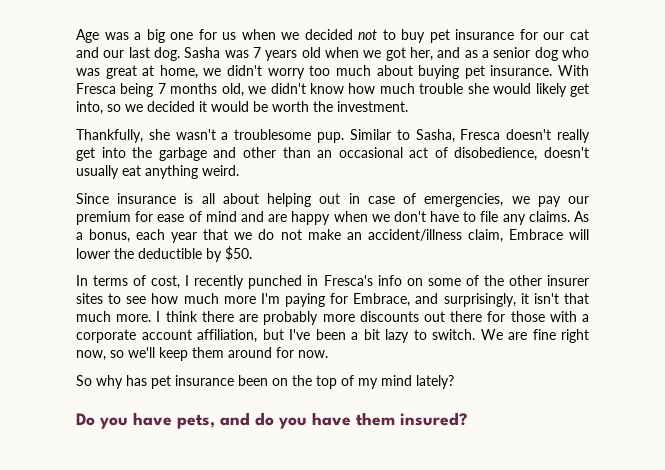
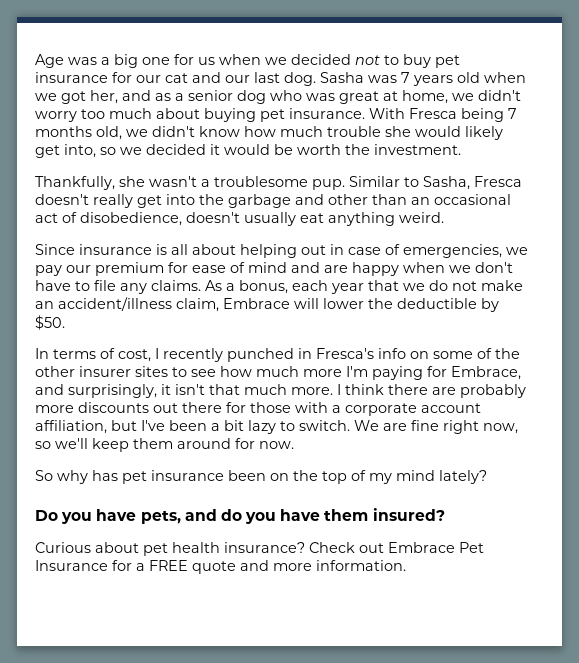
(467, 419) none -> [35,542,484,556] [35,560,406,574] // Curious about pet health insurance? Check out Embrace Pet Insurance for a FREE quote and more information.

